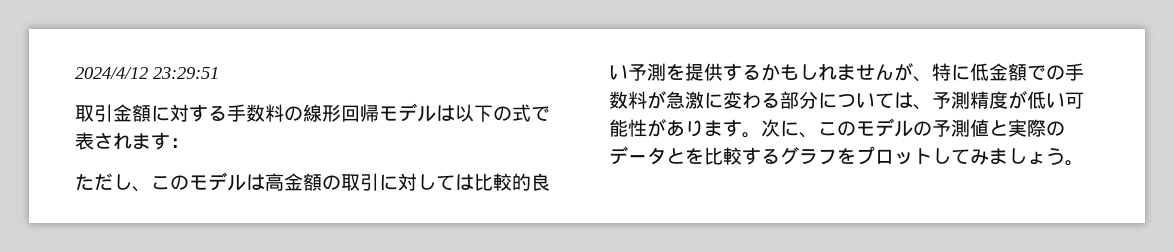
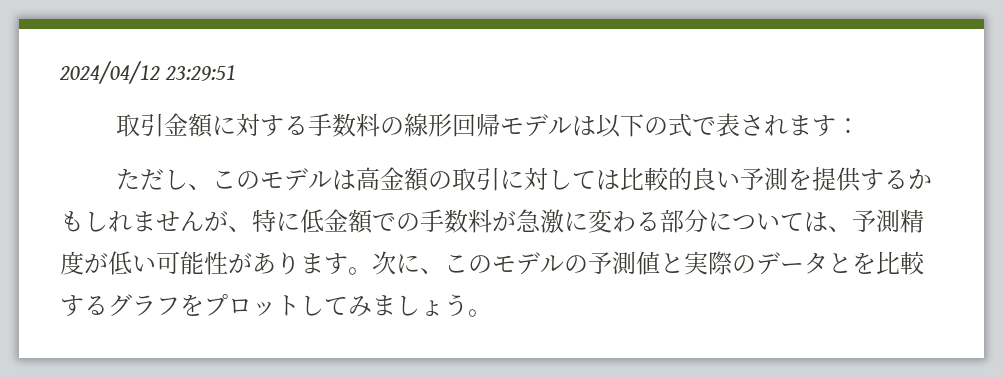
[75,67,148,79] 2024/4/12 -> [59,61,160,84] 2024/04/12

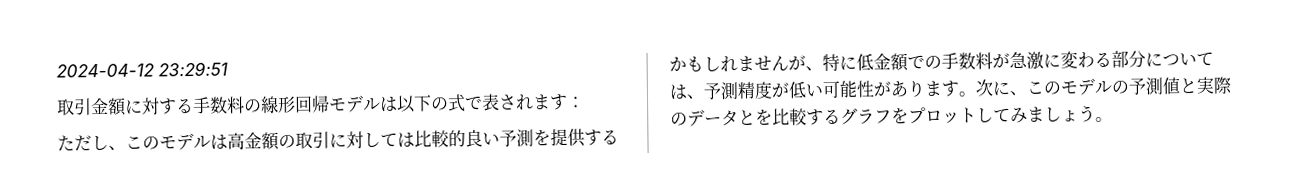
[59,61,160,84] 2024/04/12 -> [56,63,154,78] 2024-04-12

